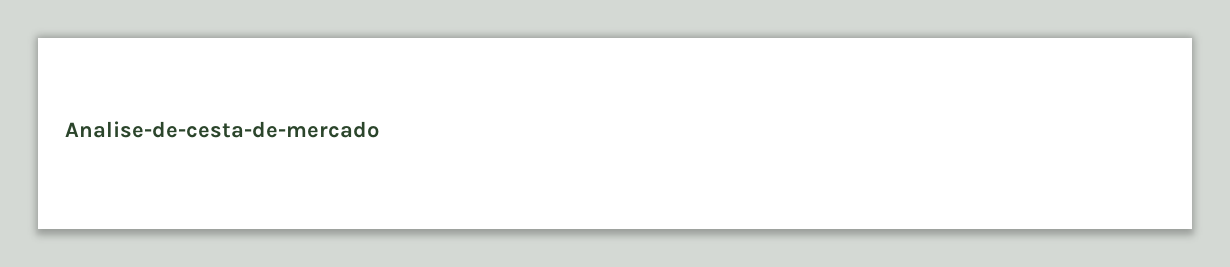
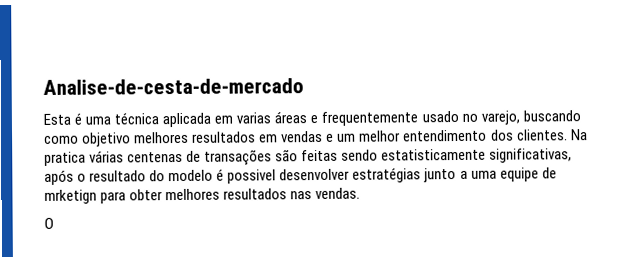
(379, 129) none -> [43,110,581,128] [44,129,588,147] [44,148,573,166] [44,167,557,185] [44,187,361,204] [44,217,54,229] // Esta é uma técnica aplicada em varias áreas e frequentemente usado no varejo, buscando como objetivo melhores resultados em vendas e um melhor entendimento dos clientes. Na pratica várias centenas de transações são feitas sendo estatisticamente significativas, após o resultado do modelo é possivel desenvolver estratégias junto a uma equipe de mrketign para obter melhores resultados nas vendas. // O

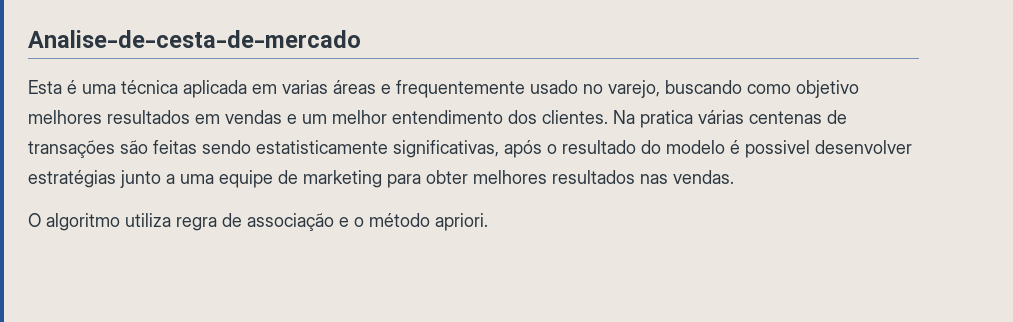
[44,189,97,204] mrketign -> [303,170,382,188] marketing
(54, 223) none -> [46,213,488,231] algoritmo utiliza regra de associação e o método apriori.

